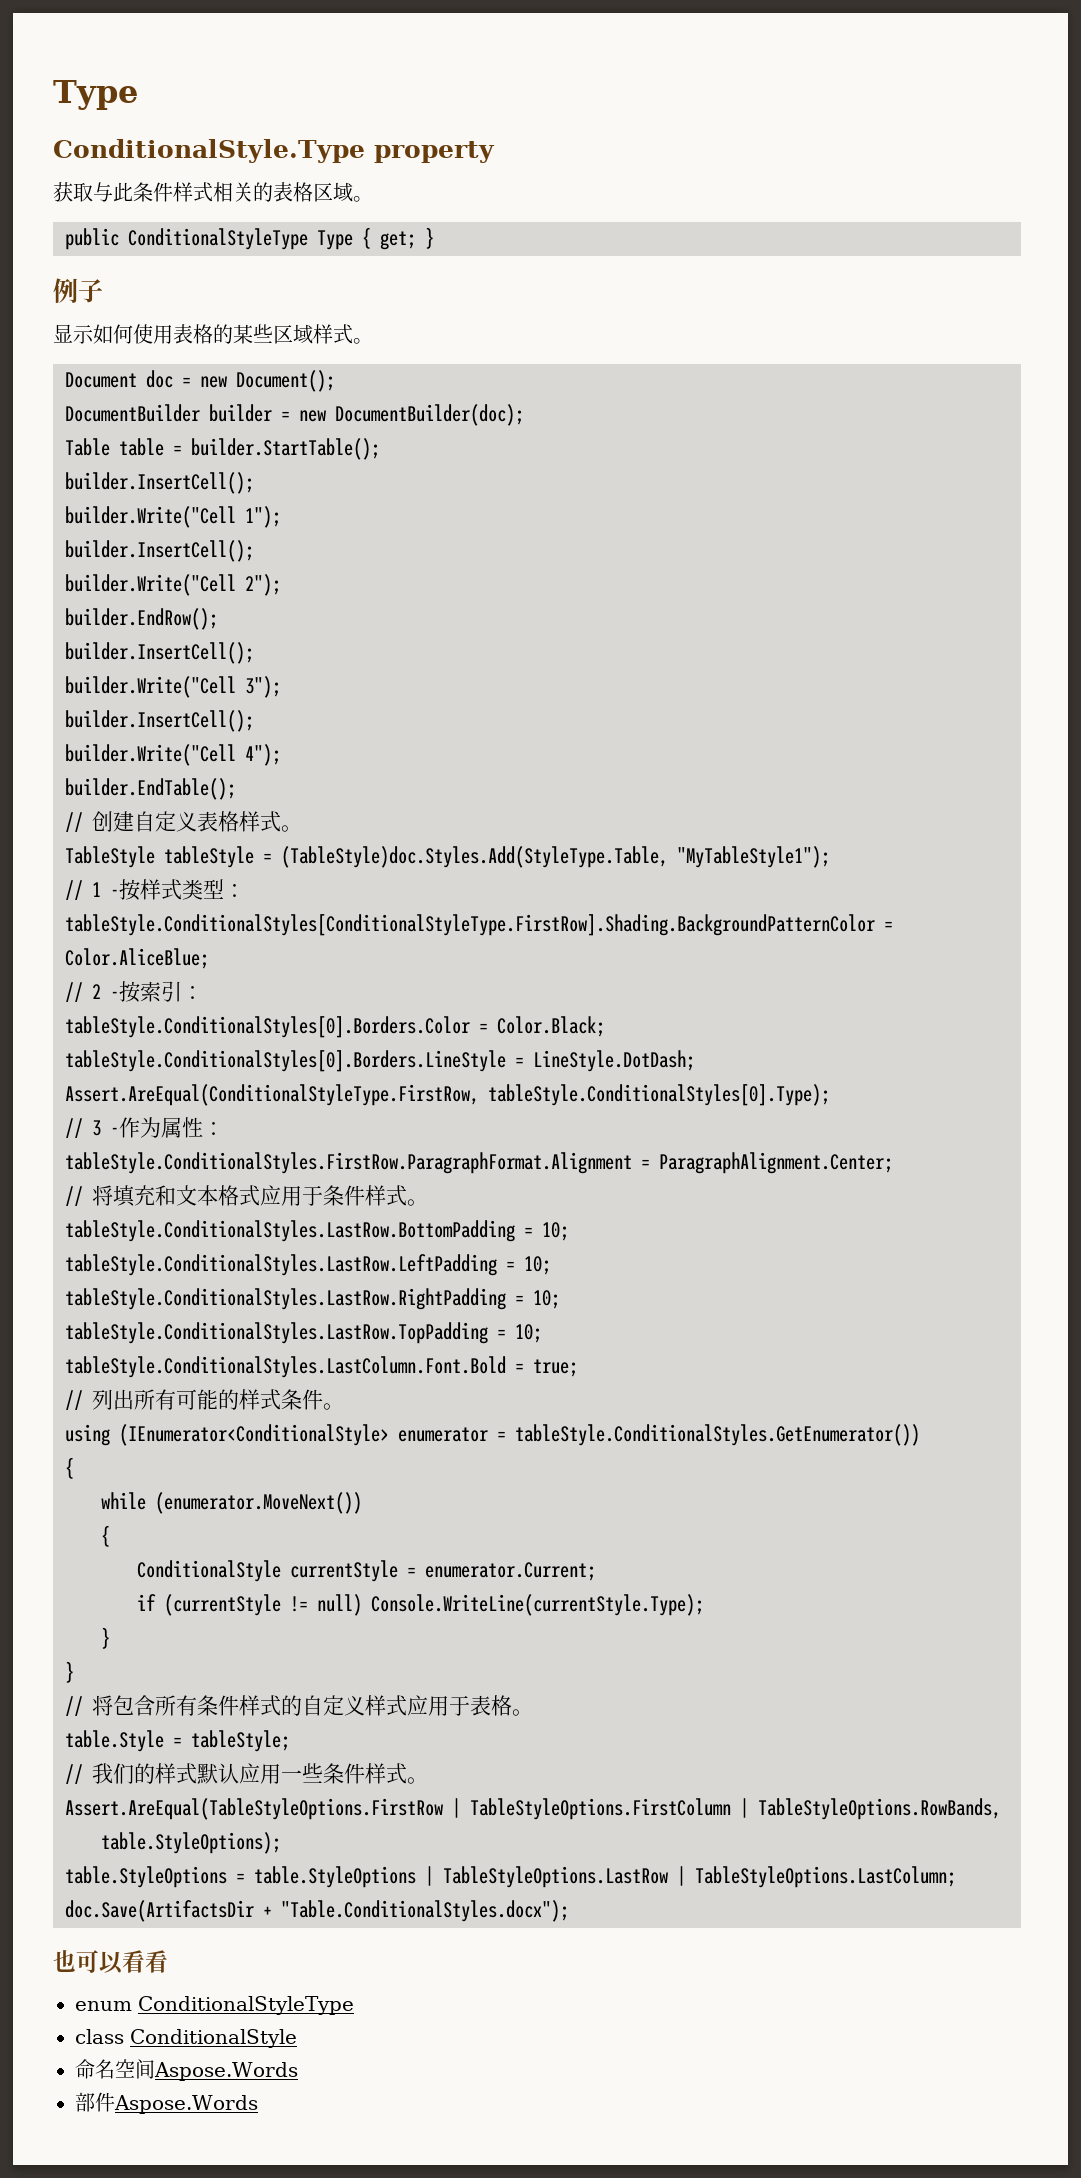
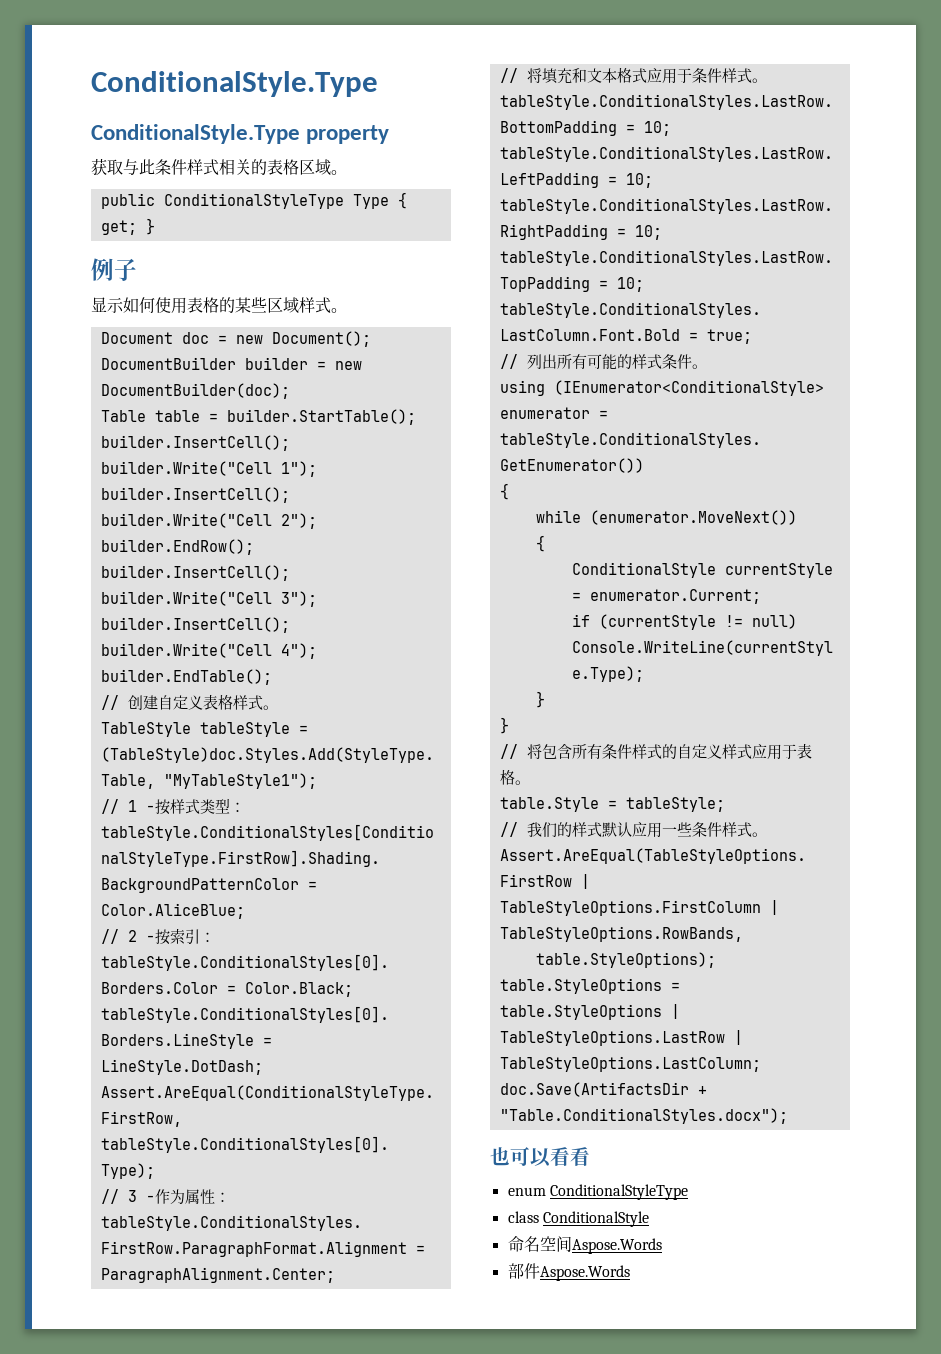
[53,80,138,110] Type -> [91,71,378,97] ConditionalStyle.Type

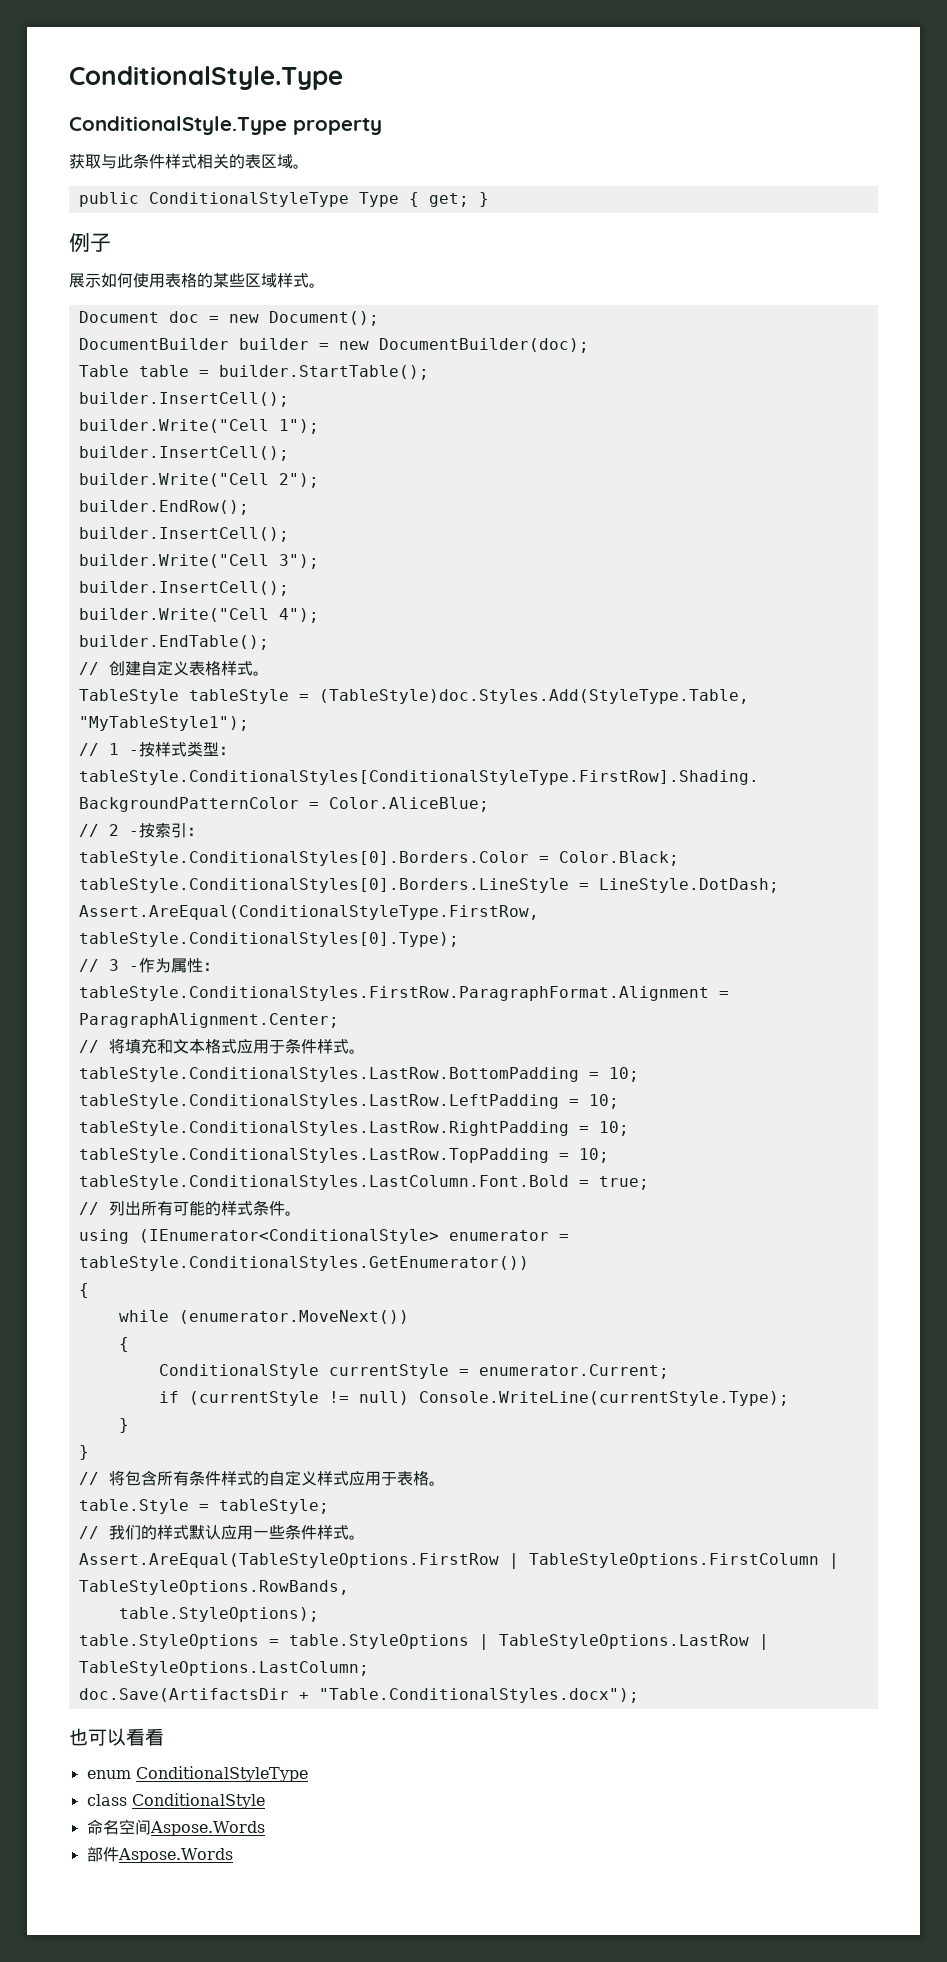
[283,159,299,175] 格 -> (261, 161) none
[91,297,107,312] 显 -> [69,273,85,288] 展

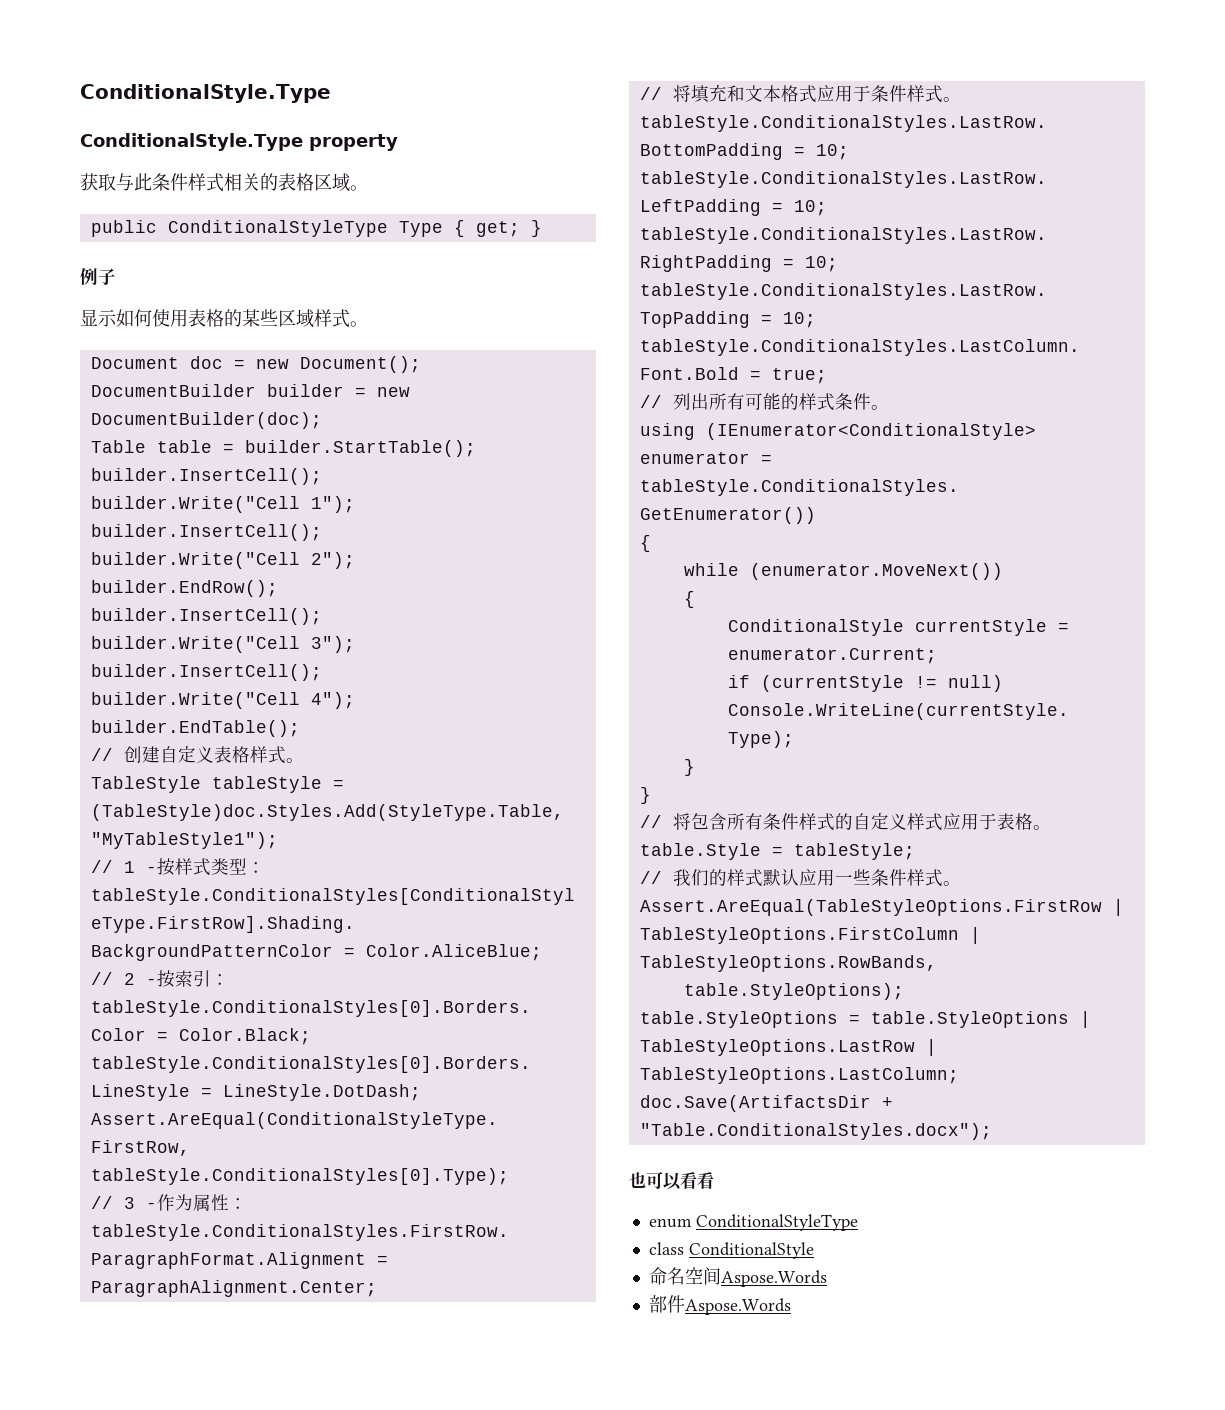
(261, 161) none -> [296,173,314,191] 格
[69,273,85,288] 展 -> [80,309,98,326] 显

